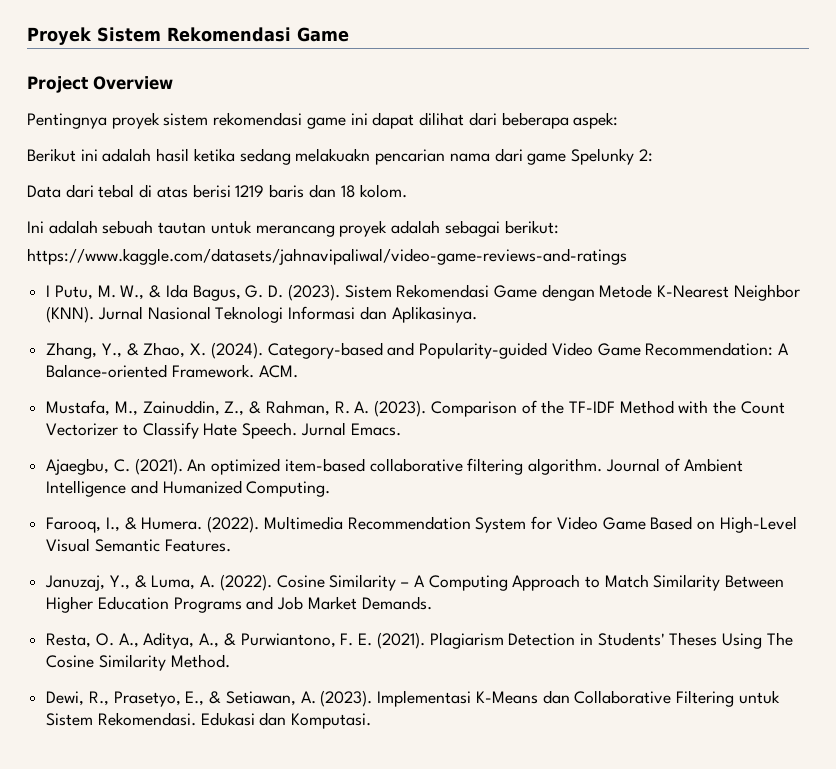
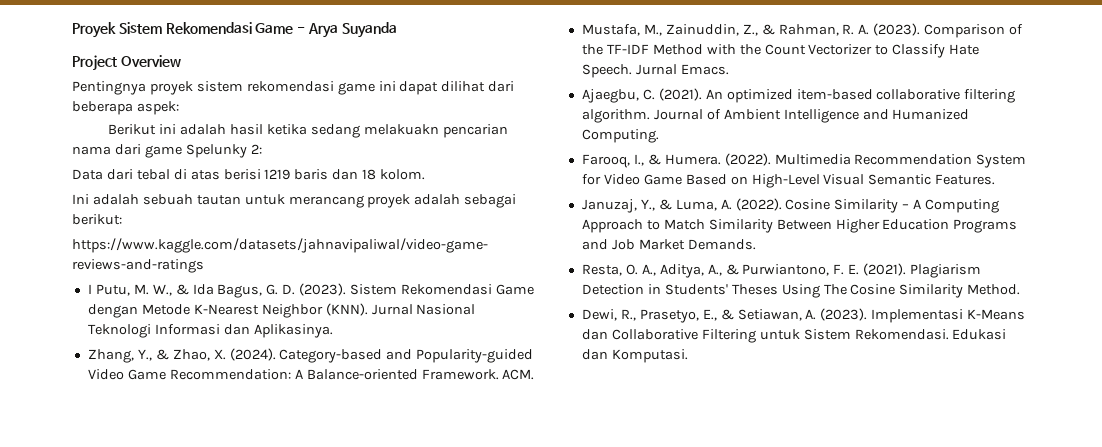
(349, 34) none -> [297,22,397,38] - Arya Suyanda

